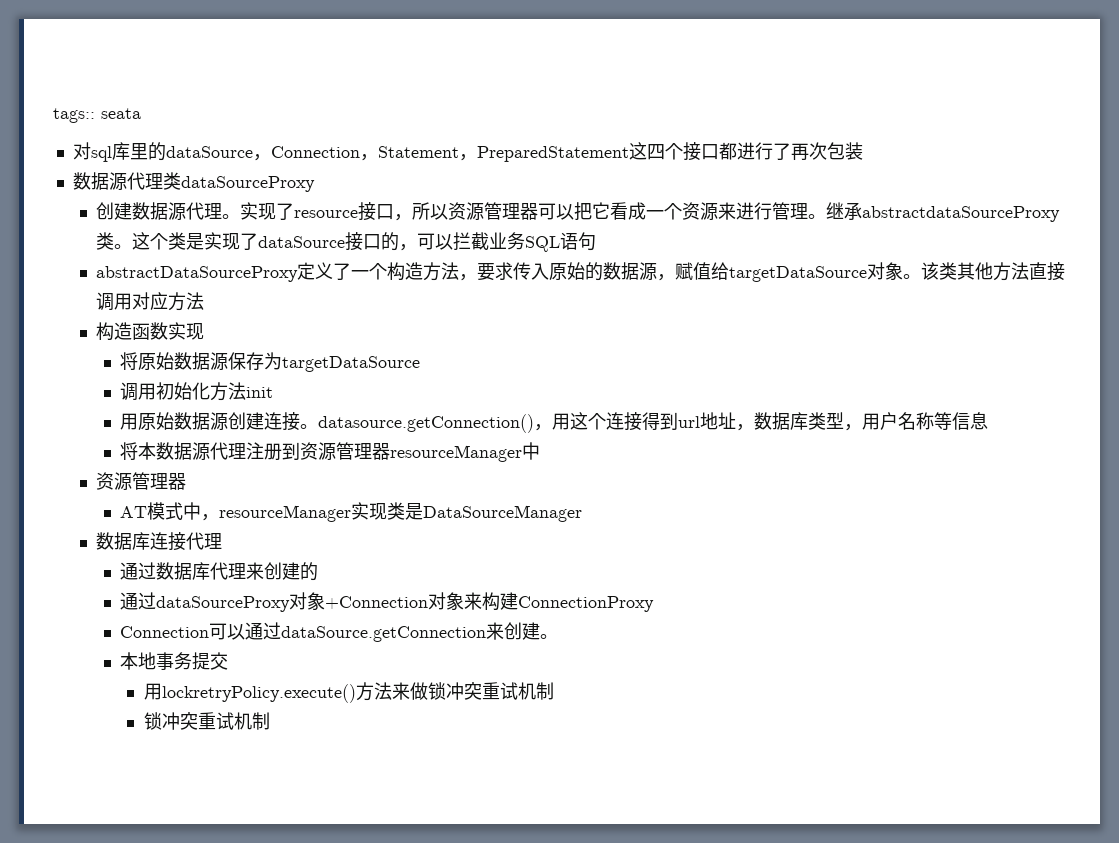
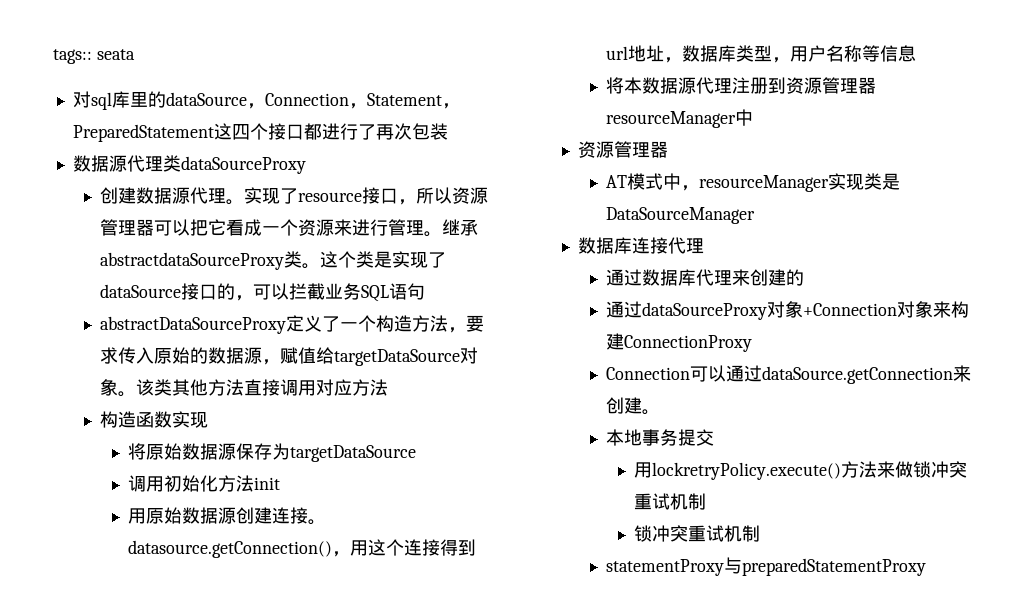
(270, 721) none -> [606,557,927,576] // statementProxy与preparedStatementProxy

